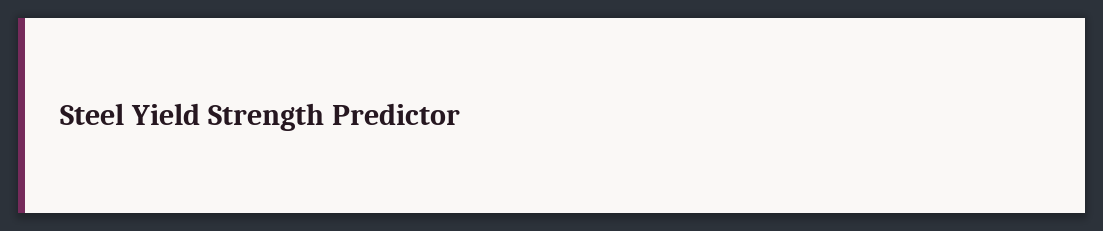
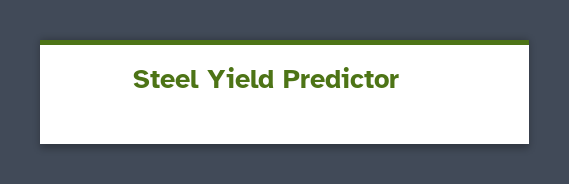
[208,103,325,131] Strength -> (274, 77) none

